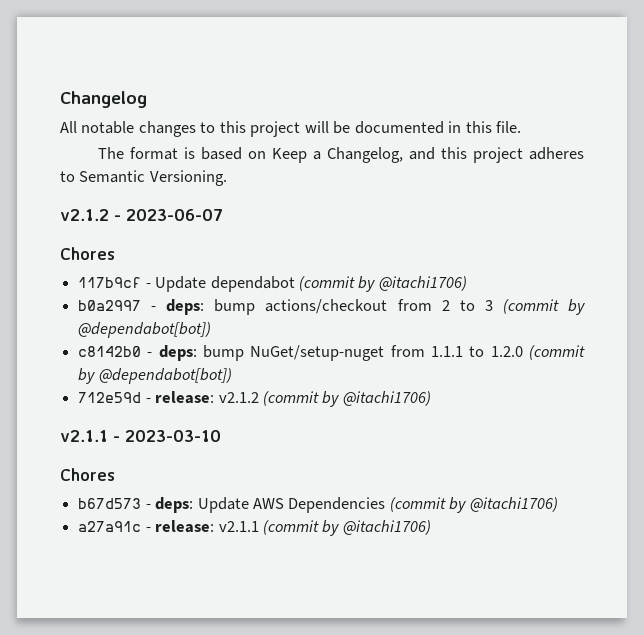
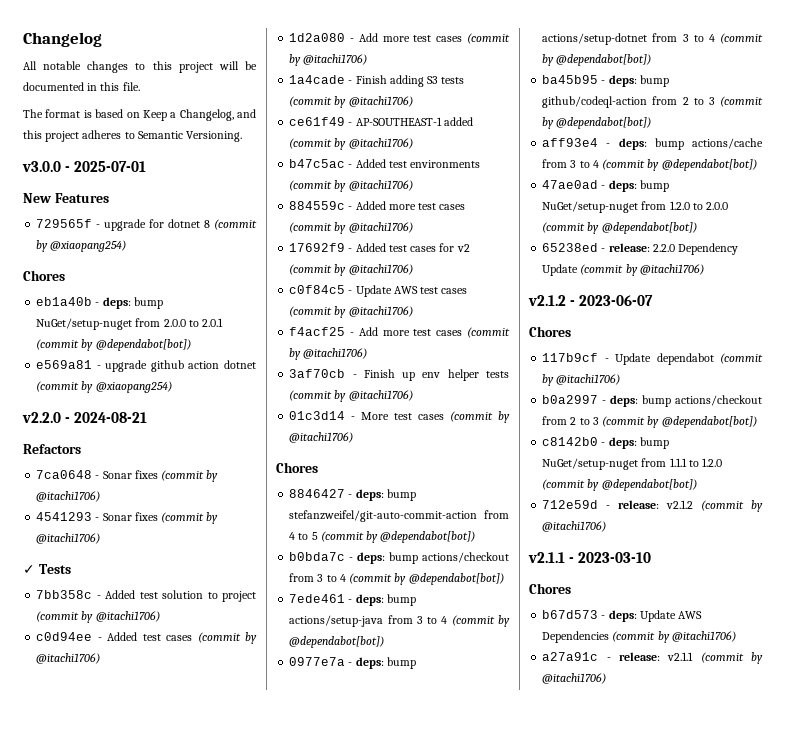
(227, 178) none -> [22,161,147,172] [23,193,109,203] [36,219,257,231] [36,240,127,252] [23,270,65,281] [36,297,163,309] [36,318,224,330] [36,339,191,351] [36,360,256,372] [36,381,172,393] [22,412,148,423] [23,444,81,454] [36,470,219,482] [36,491,101,502] [36,512,219,524] [36,533,101,544] [23,564,71,574] [36,590,256,602] [36,611,160,623] [36,632,257,644] [36,653,101,664] [289,33,510,44] [289,54,368,66] [289,75,465,87] [289,96,413,108] [289,117,473,126] [289,138,413,150] [289,159,481,168] [289,180,413,192] [289,201,466,210] [289,222,413,234] [289,243,470,252] [289,264,413,276] [289,285,468,297] [289,306,413,318] [289,327,510,338] [289,348,368,360] [289,369,509,381] [289,390,413,402] [289,411,510,423] [289,432,354,443] [276,462,318,473] [289,489,416,501] [289,510,509,522] [289,531,476,543] [289,552,509,564] [289,573,504,585] [289,594,416,606] [289,615,511,627] [289,636,385,648] [289,657,416,669] [542,33,763,45] [542,54,652,66] [542,75,669,87] [542,96,763,108] [542,117,652,129] [542,138,763,150] [542,159,757,171] [542,180,669,192] [542,201,729,213] [542,222,697,234] [542,243,739,255] [542,264,704,276] // v3.0.0 - 2025-07-01 // New Features // 729565f - upgrade for dotnet 8 (commit by @xiaopang254) // Chores // eb1a40b - deps: bump NuGet/setup-nuget from 2.0.0 to 2.0.1 (commit by @dependabot[bot]) // e569a81 - upgrade github action dotnet (commit by @xiaopang254) // v2.2.0 - 2024-08-21 // Refactors // 7ca0648 - Sonar fixes (commit by @itachi1706) // 4541293 - Sonar fixes (commit by @itachi1706) // ✓ Tests // 7bb358c - Added test solution to project (commit by @itachi1706) // c0d94ee - Added test cases (commit by @itachi1706) // 1d2a080 - Add more test cases (commit by @itachi1706) // 1a4cade - Finish adding S3 tests (commit by @itachi1706) // ce61f49 - AP-SOUTHEAST-1 added (commit by @itachi1706) // b47c5ac - Added test environments (commit by @itachi1706) // 884559c - Added more test cases (commit by @itachi1706) // 17692f9 - Added test cases for v2 (commit by @itachi1706) // c0f84c5 - Update AWS test cases (commit by @itachi1706) // f4acf25 - Add more test cases (commit by @itachi1706) // 3af70cb - Finish up env helper tests (commit by @itachi1706) // 01c3d14 - More test cases (commit by @itachi1706) // Chores // 8846427 - deps: bump stefanzweifel/git-auto-commit-action from 4 to 5 (commit by @dependabot[bot]) // b0bda7c - deps: bump actions/checkout from 3 to 4 (commit by @dependabot[bot]) // 7ede461 - deps: bump actions/setup-java from 3 to 4 (commit by @dependabot[bot]) // 0977e7a - deps: bump actions/setup-dotnet from 3 to 4 (commit by @dependabot[bot]) // ba45b95 - deps: bump github/codeql-action from 2 to 3 (commit by @dependabot[bot]) // aff93e4 - deps: bump actions/cache from 3 to 4 (commit by @dependabot[bot]) // 47ae0ad - deps: bump NuGet/setup-nuget from 1.2.0 to 2.0.0 (commit by @dependabot[bot]) // 65238ed - release: 2.2.0 Dependency Update (commit by @itachi1706)

